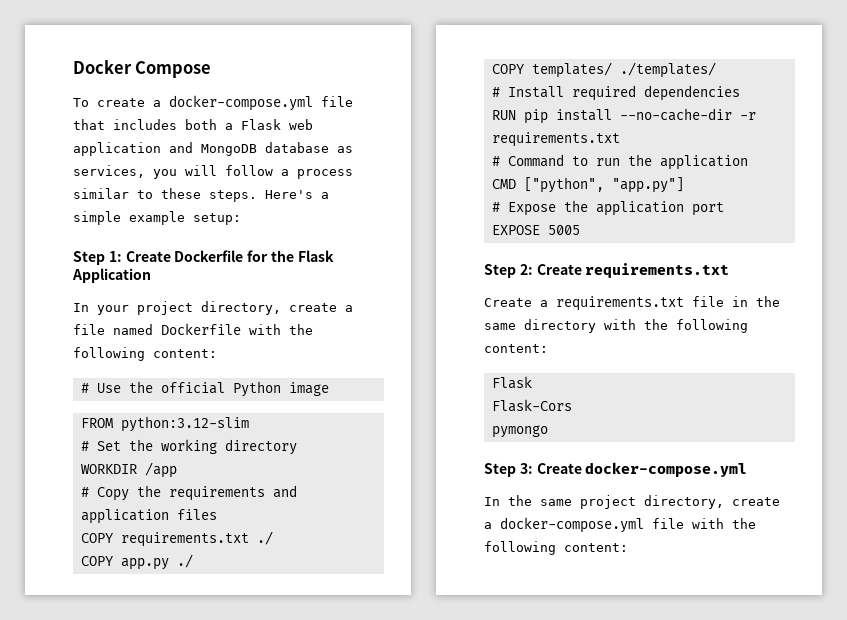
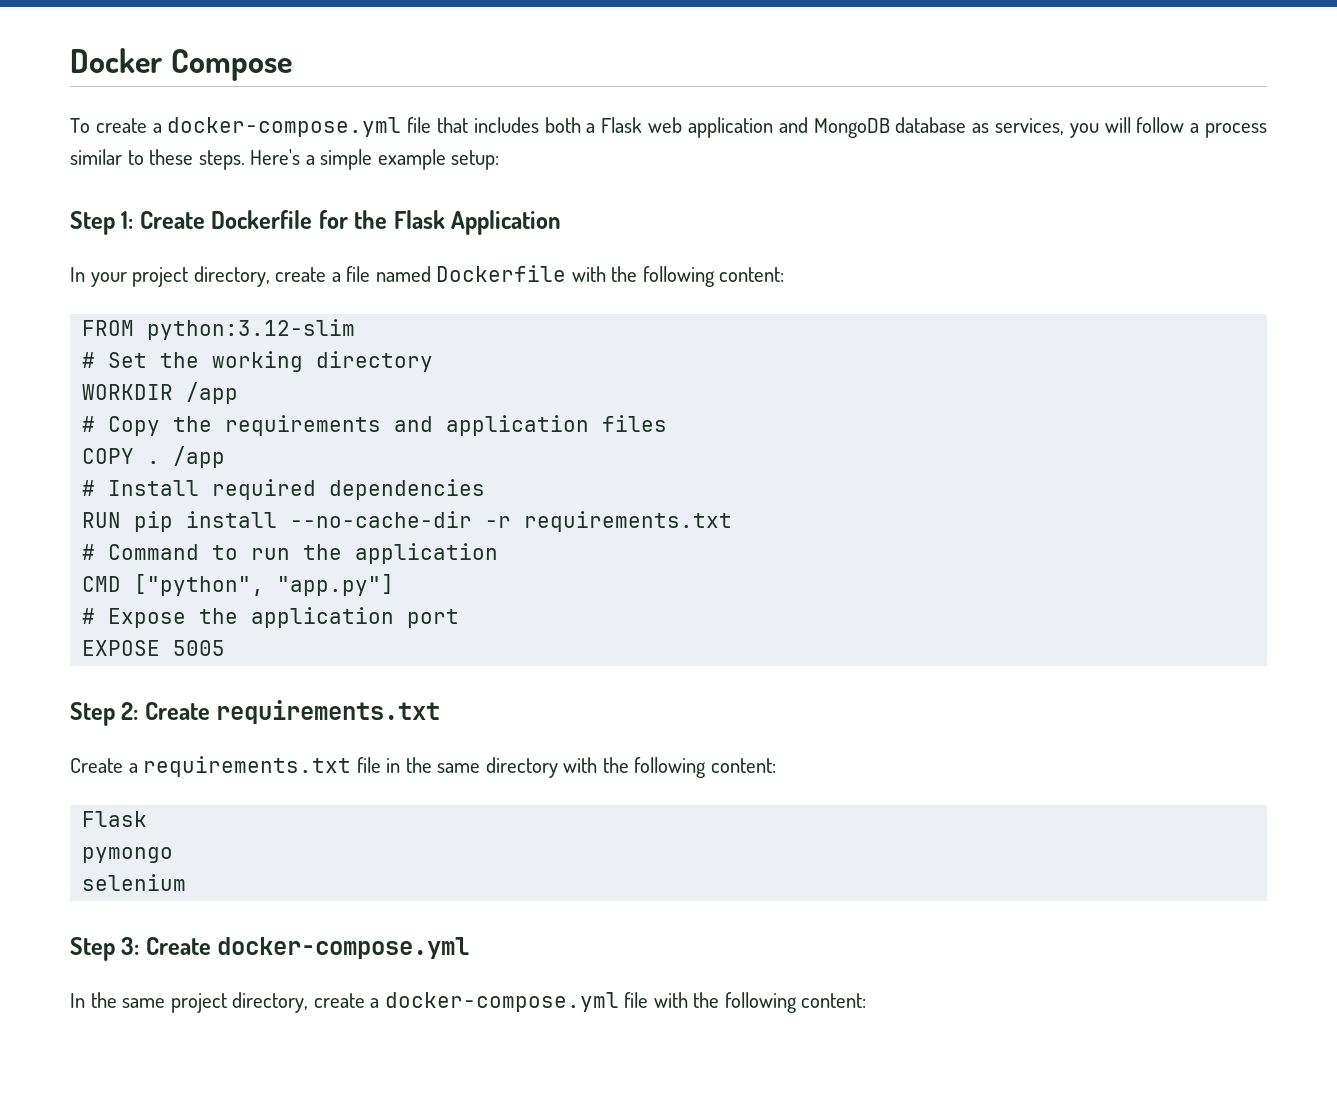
[80,381,329,397] // # Use the official Python image -> (785, 274) none
[120,531,273,547] [80,554,193,570] [491,62,716,78] requirements.txt ./ // COPY app.py ./ // COPY templates/ ./templates/ -> [147,446,226,468] . /app
[491,399,572,412] [491,425,548,438] Flask-Cors // pymongo -> [82,847,174,863] [82,874,187,891] pymongo // selenium

